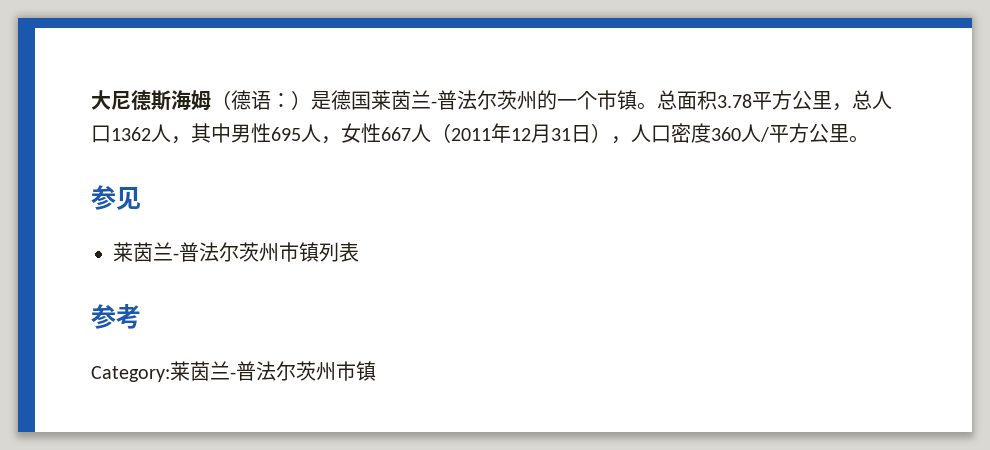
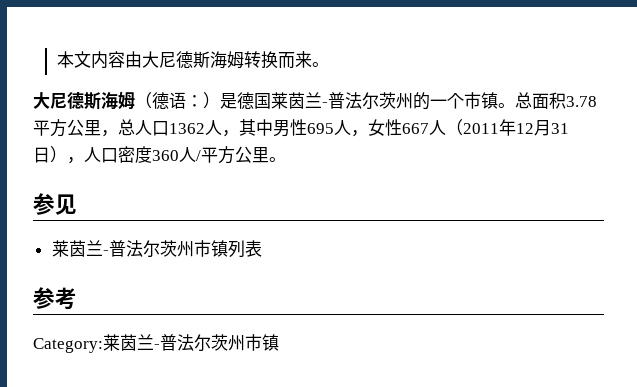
(91, 100) none -> [56,51,329,69] 本文内容由大尼德斯海姆转换而来。 //

